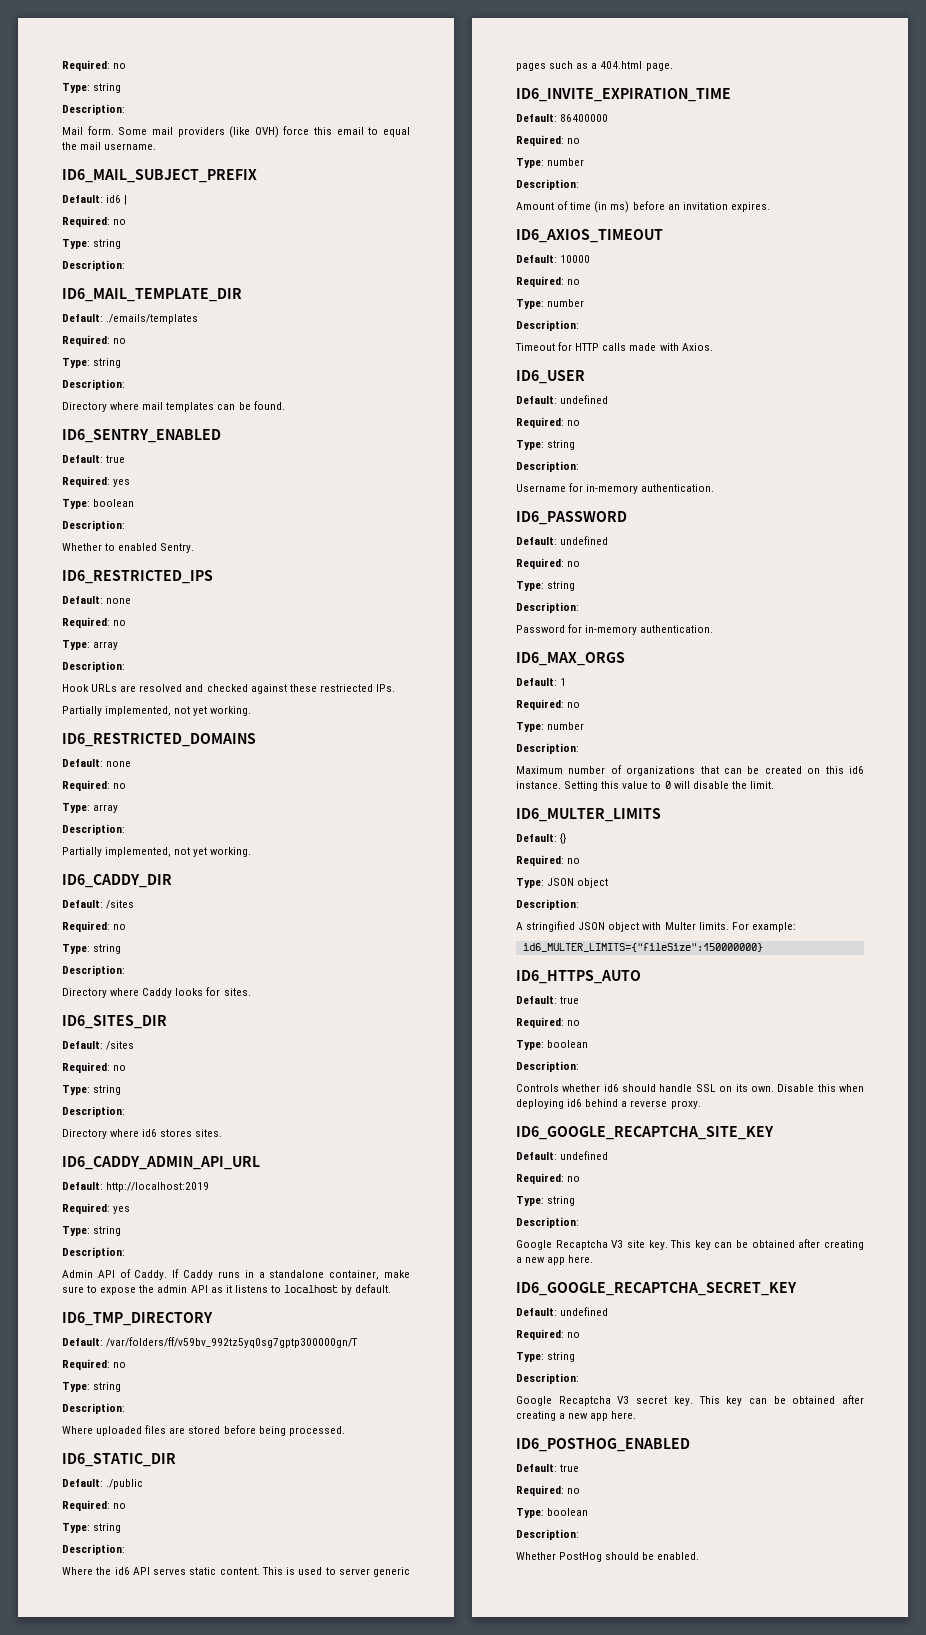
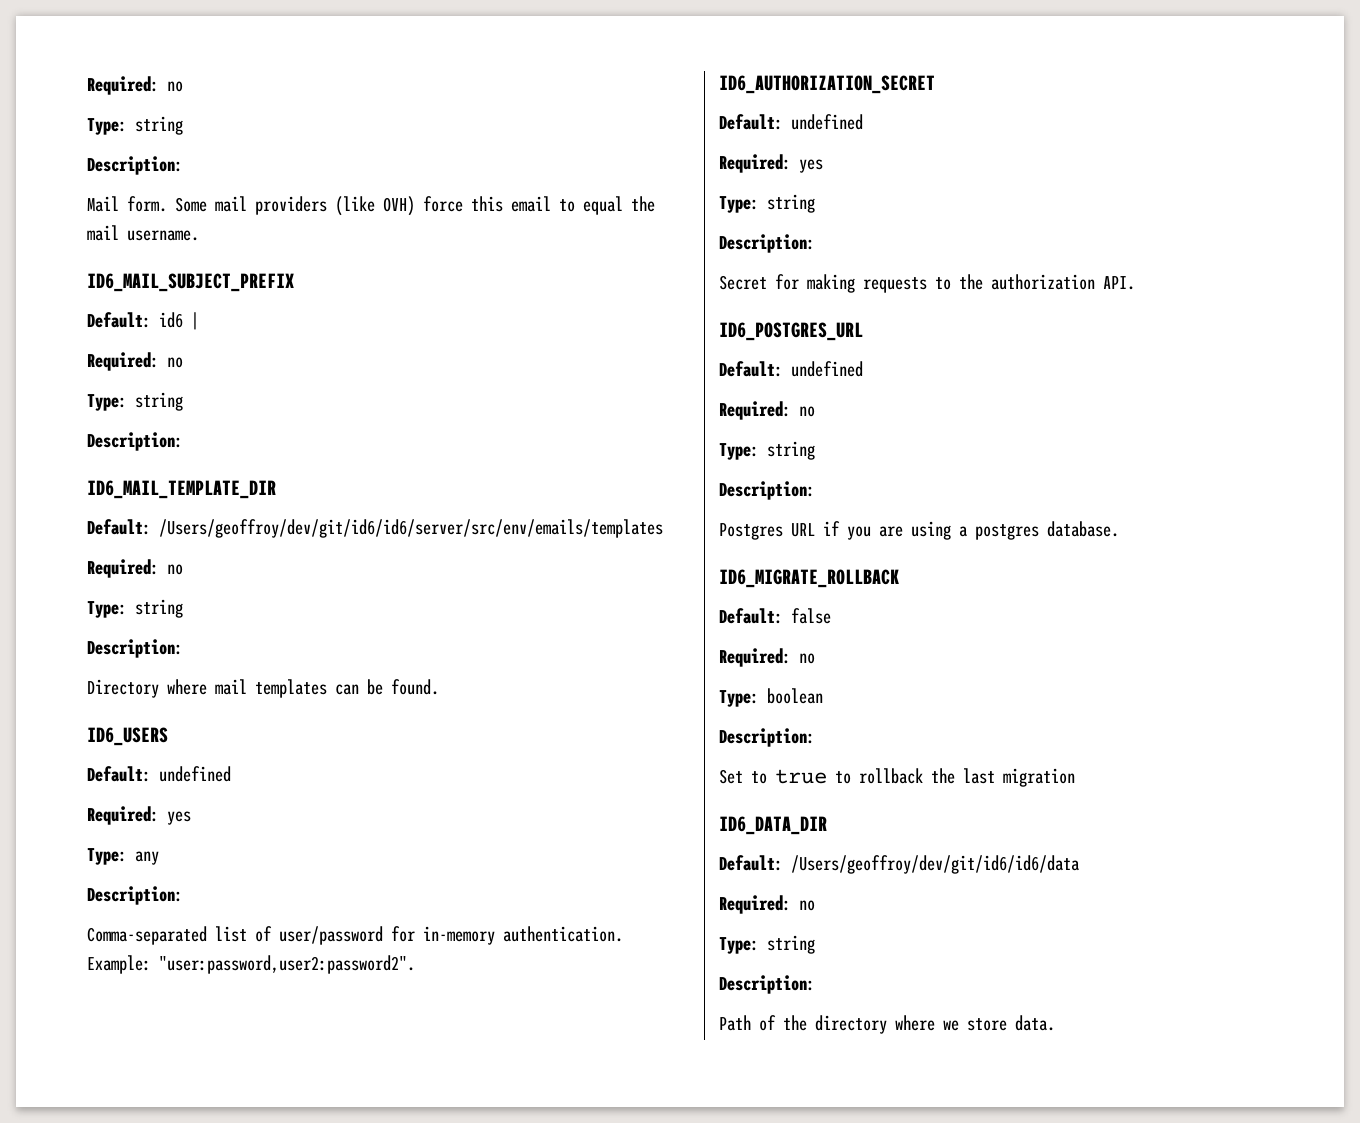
[106,314,199,324] ./emails/templates -> [159,519,663,538] /Users/geoffroy/dev/git/id6/id6/server/src/env/emails/templates
[62,429,221,443] [62,455,126,463] [62,476,131,487] [62,499,135,509] [62,520,125,531] [62,543,195,553] [62,570,213,584] [62,596,132,604] [62,617,127,628] [62,640,119,650] [62,661,125,672] [62,684,395,694] [62,706,252,716] [62,733,256,747] [62,759,132,767] [62,780,127,791] [62,803,119,813] [62,824,125,835] [62,847,252,857] [62,874,172,888] [62,900,135,909] [62,921,127,932] [62,944,122,954] [62,965,125,976] [62,987,251,998] [62,1015,167,1029] [62,1041,135,1050] [62,1062,127,1073] [62,1085,122,1095] [62,1106,125,1117] [62,1129,223,1139] [62,1156,260,1170] [62,1182,210,1192] ID6_SENTRY_ENABLED // Default: true // Required: yes // Type: boolean // Description: // Whether to enabled Sentry. // ID6_RESTRICTED_IPS // Default: none // Required: no // Type: array // Description: // Hook URLs are resolved and checked against these restriected IPs. // Partially implemented, not yet working. // ID6_RESTRICTED_DOMAINS // Default: none // Required: no // Type: array // Description: // Partially implemented, not yet working. // ID6_CADDY_DIR // Default: /sites // Required: no // Type: string // Description: // Directory where Caddy looks for sites. // ID6_SITES_DIR // Default: /sites // Required: no // Type: string // Description: // Directory where id6 stores sites. // ID6_CADDY_ADMIN_API_URL // Default: http://localhost:2019 -> [87,727,168,746] [87,766,231,782] [87,806,191,825] [87,848,159,865] [87,886,183,905] [87,926,623,945] [87,955,415,974] [719,75,935,94] [719,114,863,130] ID6_USERS // Default: undefined // Required: yes // Type: any // Description: // Comma-separated list of user/password for in-memory authentication. Example: "user:password,user2:password2". // ID6_AUTHORIZATION_SECRET // Default: undefined
[62,1269,410,1280] [62,1284,392,1295] [62,1312,213,1326] [62,1337,359,1348] [62,1359,127,1370] [62,1382,122,1392] [62,1403,125,1414] [62,1425,345,1436] [62,1453,176,1467] [62,1479,144,1489] [62,1500,127,1511] [62,1523,122,1533] [62,1544,125,1555] [62,1567,410,1577] [516,61,673,71] [516,88,731,102] [516,114,609,122] [516,135,581,146] [516,158,585,168] [516,179,579,190] [516,201,770,213] [516,229,663,243] [516,255,591,263] [516,276,581,287] [516,299,585,309] [516,320,579,331] [515,342,713,351] [516,370,585,384] [516,395,609,404] [516,417,581,428] [516,440,576,450] [516,461,579,472] [516,483,715,494] [516,511,627,525] [516,536,609,545] [516,558,581,569] [516,581,576,591] [516,602,579,613] [516,624,714,635] [516,652,625,666] [516,678,567,686] [516,699,581,710] [516,722,585,732] [516,743,579,754] [516,765,864,776] [516,781,774,791] [516,808,661,822] [516,833,567,844] [516,855,581,866] [516,878,609,888] [516,899,579,910] [516,921,796,932] [522,943,763,952] [516,970,641,984] [516,996,580,1004] [516,1017,581,1028] [516,1040,589,1050] [516,1061,579,1072] [516,1084,864,1092] [516,1099,701,1109] [516,1126,774,1140] [516,1151,609,1160] [516,1173,581,1184] [516,1196,576,1206] [516,1217,579,1228] [516,1239,864,1250] [516,1255,594,1265] [516,1282,797,1296] [516,1307,609,1316] [516,1329,581,1340] [516,1352,576,1362] [516,1373,579,1384] [516,1395,864,1406] [516,1411,637,1421] [516,1438,690,1452] [516,1464,580,1472] [516,1485,581,1496] [516,1508,589,1518] [516,1529,579,1540] [516,1552,700,1562] Admin API of Caddy. If Caddy runs in a standalone container, make sure to expose the admin API as it listens to localhost by default. // ID6_TMP_DIRECTORY // Default: /var/folders/ff/v59bv_992tz5yq0sg7gptp300000gn/T // Required: no // Type: string // Description: // Where uploaded files are stored before being processed. // ID6_STATIC_DIR // Default: ./public // Required: no // Type: string // Description: // Where the id6 API serves static content. This is used to server generic pages such as a 404.html page. // ID6_INVITE_EXPIRATION_TIME // Default: 86400000 // Required: no // Type: number // Description: // Amount of time (in ms) before an invitation expires. // ID6_AXIOS_TIMEOUT // Default: 10000 // Required: no // Type: number // Description: // Timeout for HTTP calls made with Axios. // ID6_USER // Default: undefined // Required: no // Type: string // Description: // Username for in-memory authentication. // ID6_PASSWORD // Default: undefined // Required: no // Type: string // Description: // Password for in-memory authentication. // ID6_MAX_ORGS // Default: 1 // Required: no // Type: number // Description: // Maximum number of organizations that can be created on this id6 instance. Setting this value to 0 will disable the limit. // ID6_MULTER_LIMITS // Default: {} // Required: no // Type: JSON object // Description: // A stringified JSON object with Multer limits. For example: // id6_MULTER_LIMITS={"fileSize":150000000} // ID6_HTTPS_AUTO // Default: true // Required: no // Type: boolean // Description: // Controls whether id6 should handle SSL on its own. Disable this when deploying id6 behind a reverse proxy. // ID6_GOOGLE_RECAPTCHA_SITE_KEY // Default: undefined // Required: no // Type: string // Description: // Google Recaptcha V3 site key. This key can be obtained after creating a new app here. // ID6_GOOGLE_RECAPTCHA_SECRET_KEY // Default: undefined // Required: no // Type: string // Description: // Google Recaptcha V3 secret key. This key can be obtained after creating a new app here. // ID6_POSTHOG_ENABLED // Default: true // Required: no // Type: boolean // Description: // Whether PostHog should be enabled. -> [719,274,1135,293] [719,322,863,341] [719,361,863,377] [719,401,815,420] [719,441,815,460] [719,481,815,500] [719,521,1119,540] [719,569,899,588] [719,608,831,624] [719,648,815,667] [719,688,823,707] [719,728,815,747] [719,768,1075,787] [719,816,827,835] [719,855,1079,874] [719,895,815,914] [719,935,815,954] [719,975,815,994] [719,1015,1055,1034] Secret for making requests to the authorization API. // ID6_POSTGRES_URL // Default: undefined // Required: no // Type: string // Description: // Postgres URL if you are using a postgres database. // ID6_MIGRATE_ROLLBACK // Default: false // Required: no // Type: boolean // Description: // Set to true to rollback the last migration // ID6_DATA_DIR // Default: /Users/geoffroy/dev/git/id6/id6/data // Required: no // Type: string // Description: // Path of the directory where we store data.

